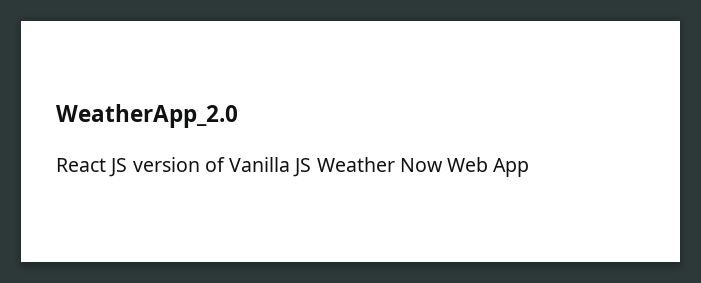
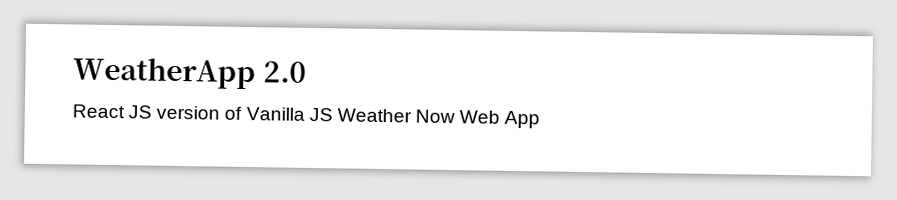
[56,104,238,128] WeatherApp_2.0 -> [73,56,307,90] WeatherApp 2.0

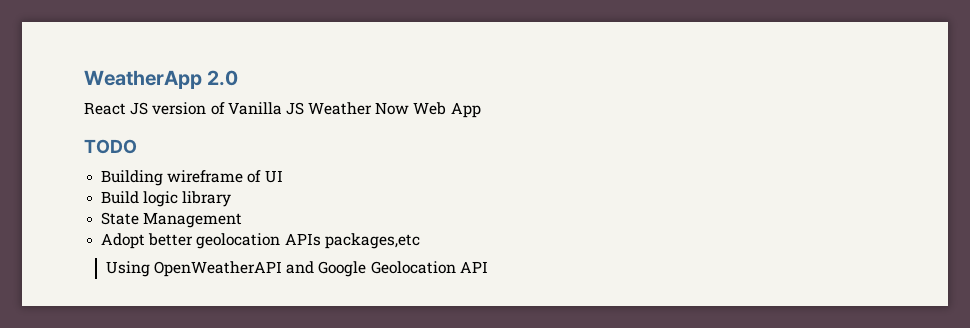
(541, 119) none -> [84,139,137,154] [101,170,283,186] [101,191,232,207] [101,212,243,228] [101,233,420,249] [105,261,488,277] // TODO // Building wireframe of UI // Build logic library // State Management // Adopt better geolocation APIs packages,etc // Using OpenWeatherAPI and Google Geolocation API

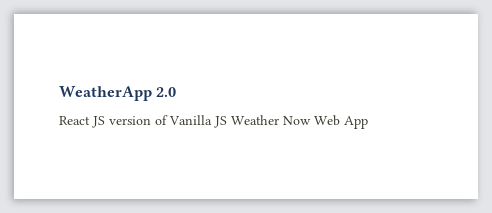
[84,139,137,154] [101,170,283,186] [101,191,232,207] [101,212,243,228] [101,233,420,249] [105,261,488,277] // TODO // Building wireframe of UI // Build logic library // State Management // Adopt better geolocation APIs packages,etc // Using OpenWeatherAPI and Google Geolocation API -> (368, 122) none

